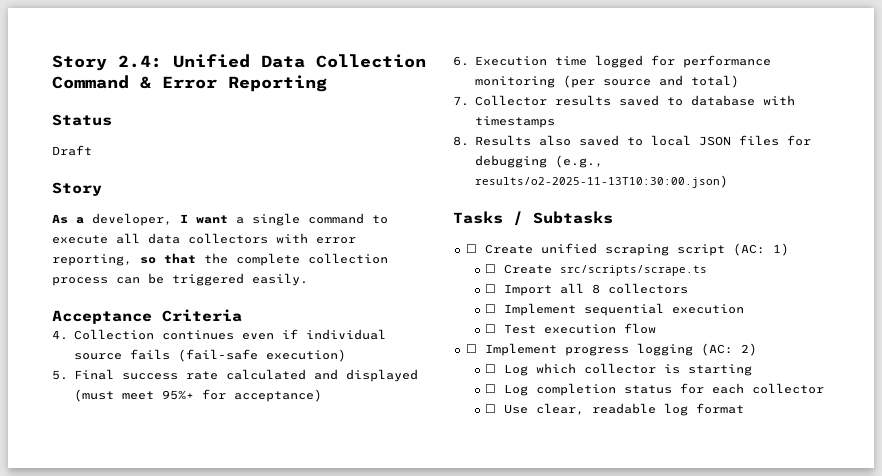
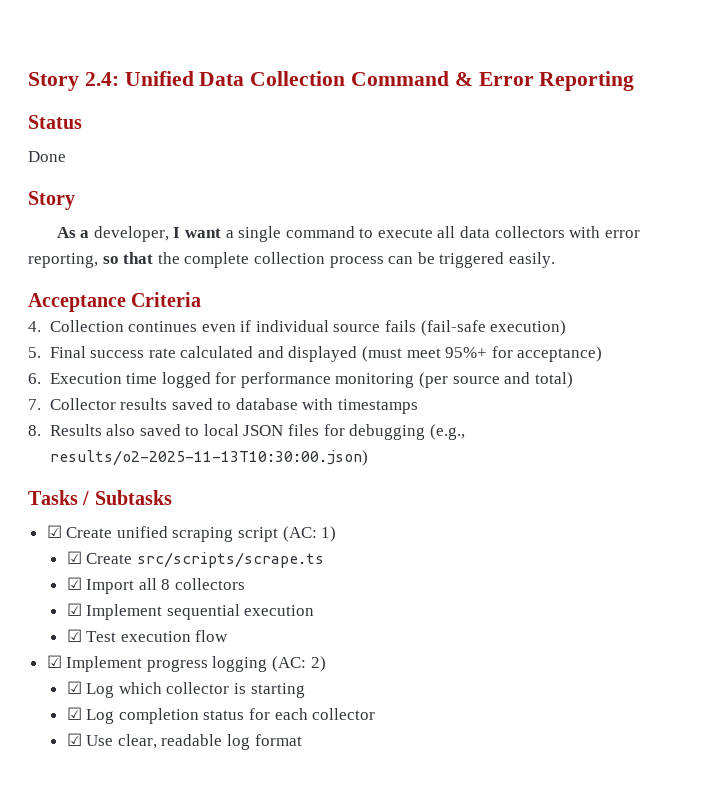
[52,145,92,156] Draft -> [28,151,66,162] Done
[465,244,477,253] ☐ -> [46,525,62,538] ☑
[485,264,497,273] ☐ -> [66,551,82,564] ☑
[485,284,497,293] ☐ -> [66,577,82,590] ☑
[485,304,497,313] ☐ -> [66,603,82,616] ☑
[485,324,497,333] ☐ -> [66,629,82,642] ☑
[465,344,477,353] ☐ -> [46,655,62,668] ☑
[485,364,497,373] ☐ -> [66,681,82,694] ☑
[485,384,497,393] ☐ -> [66,707,82,720] ☑
[485,404,497,413] ☐ -> [66,733,82,746] ☑

